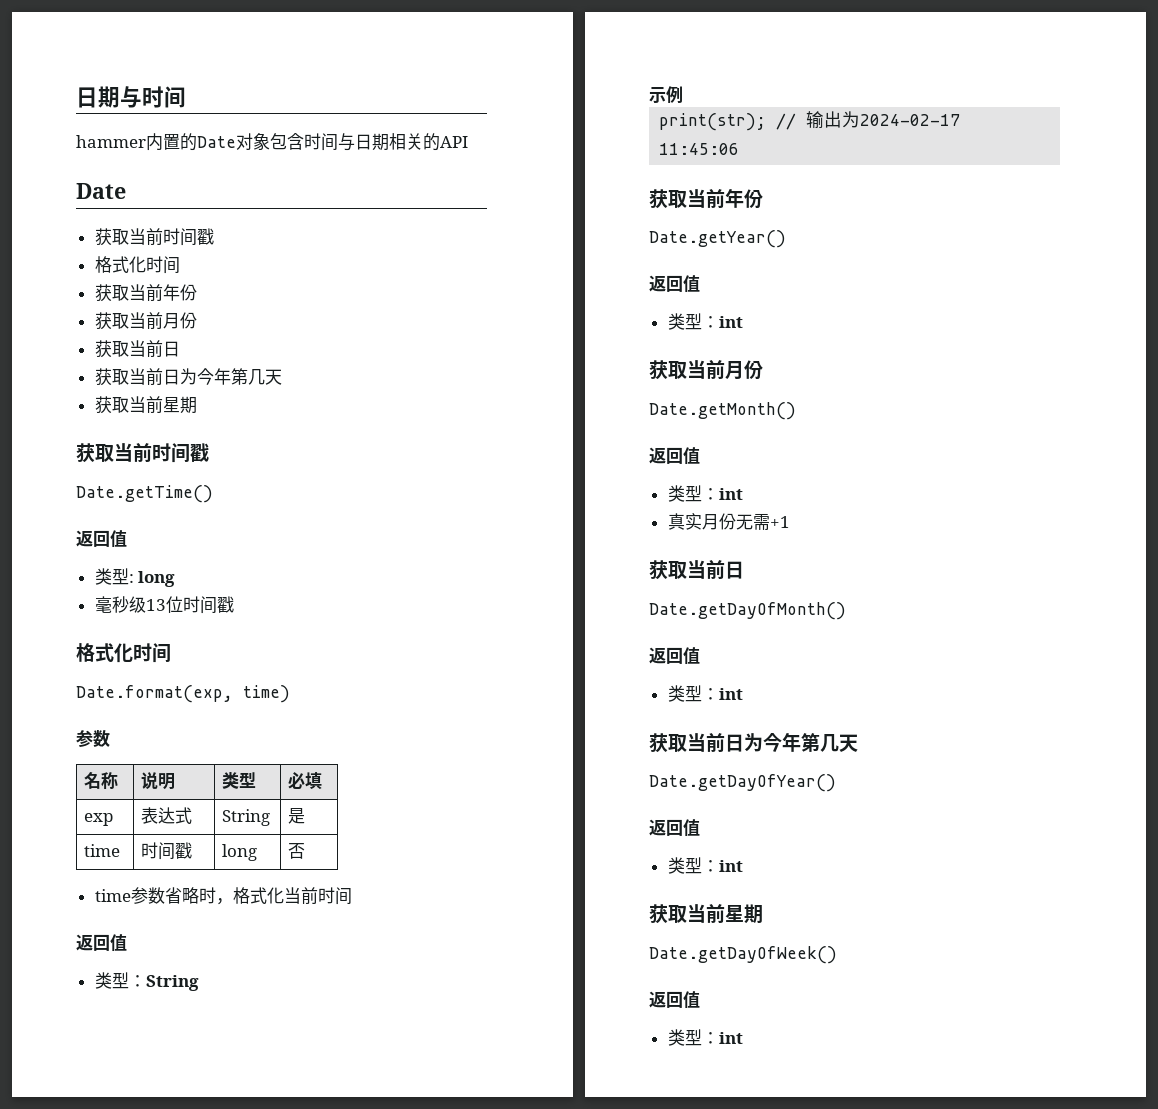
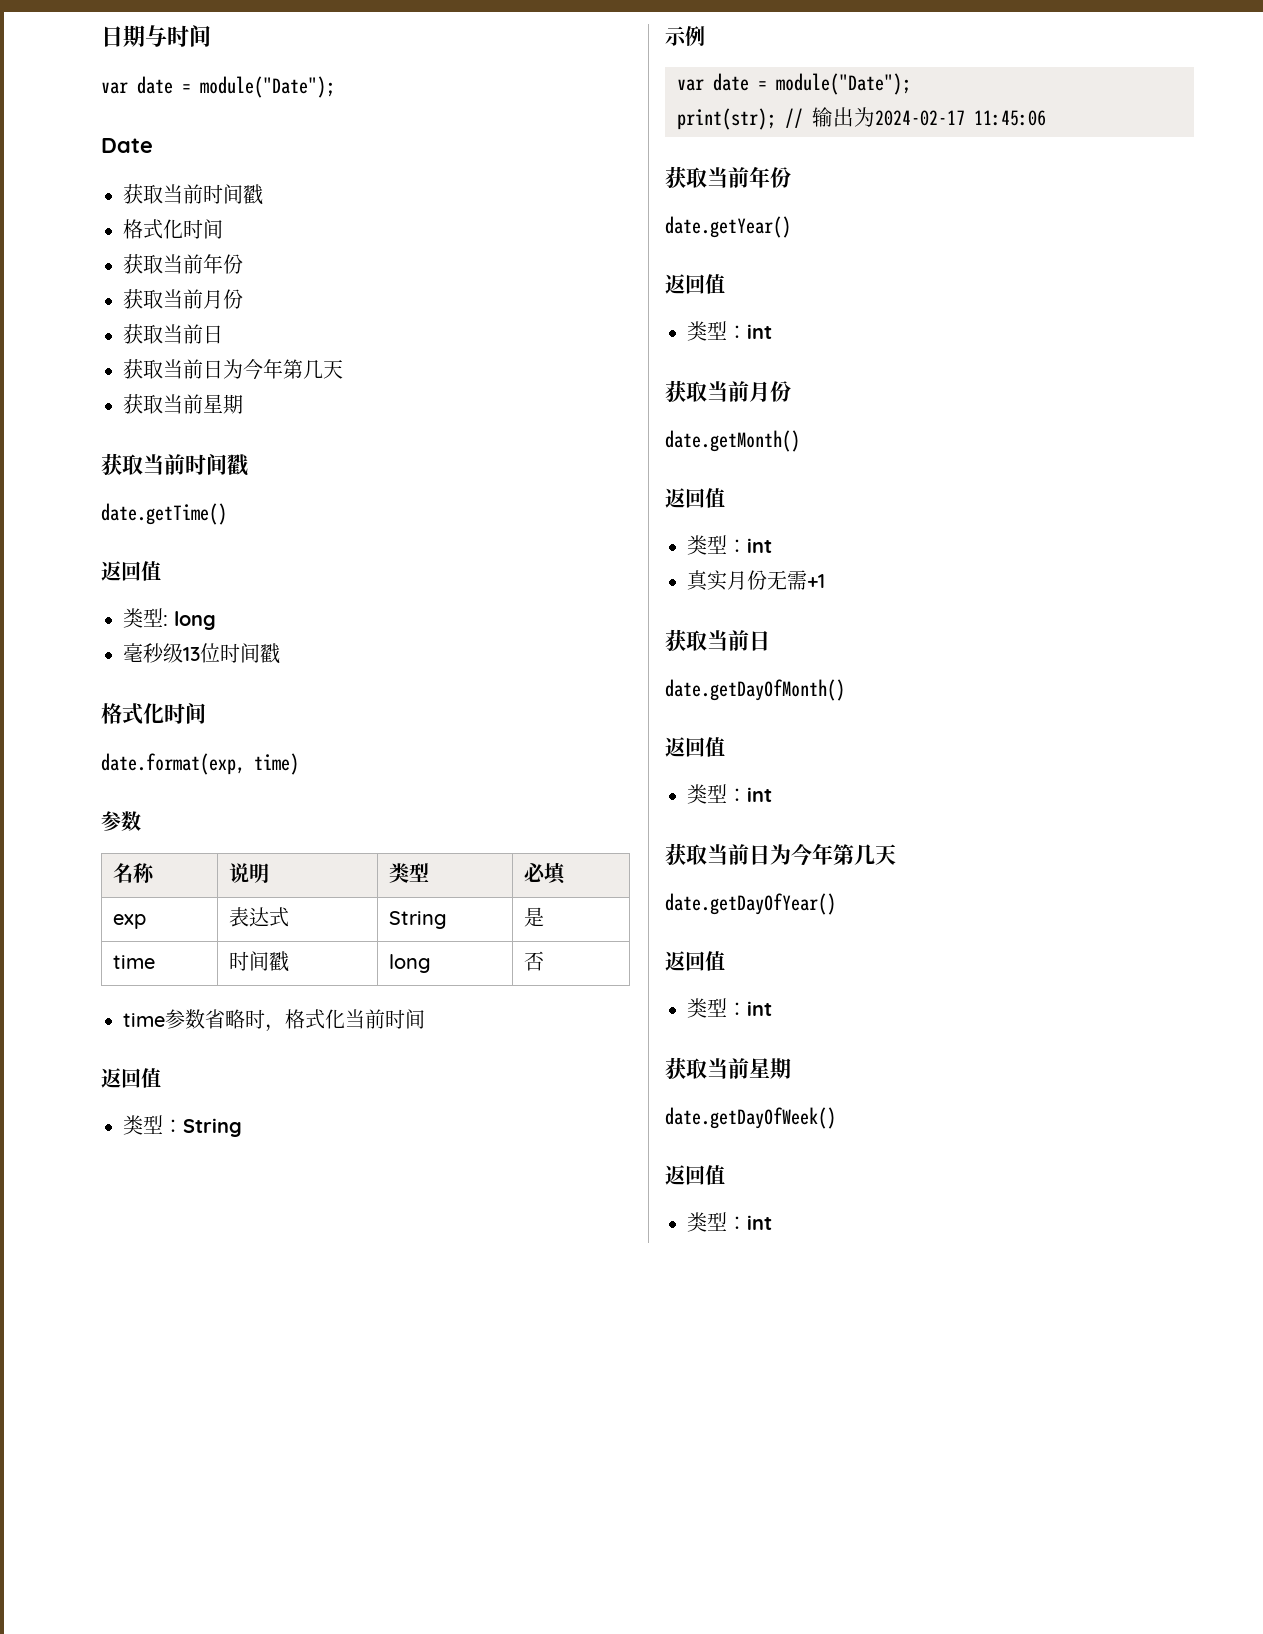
[76,133,468,151] hammer内置的Date对象包含时间与日期相关的API -> [101,76,335,98] var date = module("Date");
[76,485,213,503] Date.getTime() -> [101,503,227,525] date.getTime()
[76,685,233,703] Date.format(exp, -> [101,753,245,775] date.format(exp,
(683, 94) none -> [677,73,911,95] // var date = module("Date");
[649,230,786,248] Date.getYear() -> [665,216,791,238] date.getYear()
[649,402,796,420] Date.getMonth() -> [665,430,800,452] date.getMonth()
[649,602,846,620] Date.getDayOfMonth() -> [665,679,845,701] date.getDayOfMonth()
[649,774,836,792] Date.getDayOfYear() -> [665,893,836,915] date.getDayOfYear()
[649,946,837,964] Date.getDayOfWeek() -> [665,1107,836,1129] date.getDayOfWeek()

